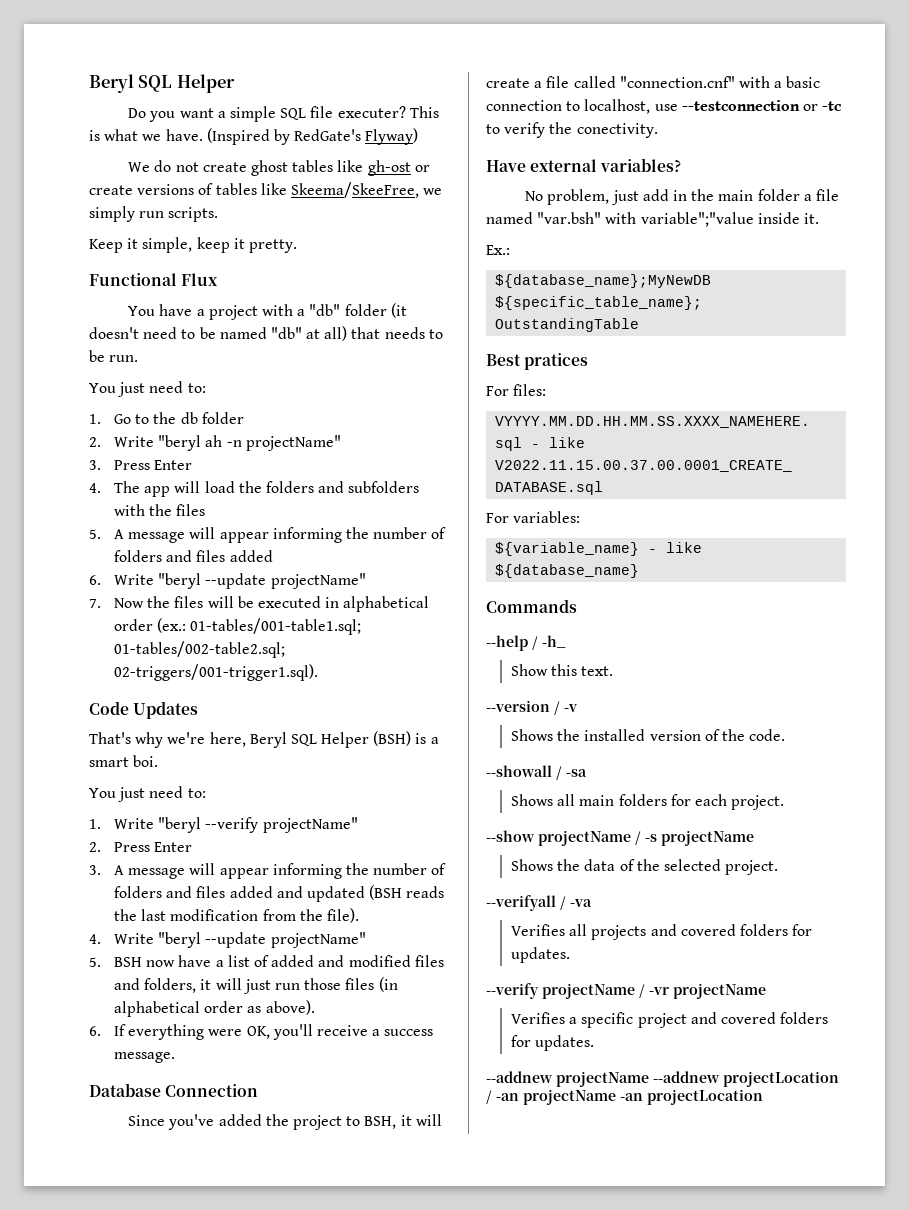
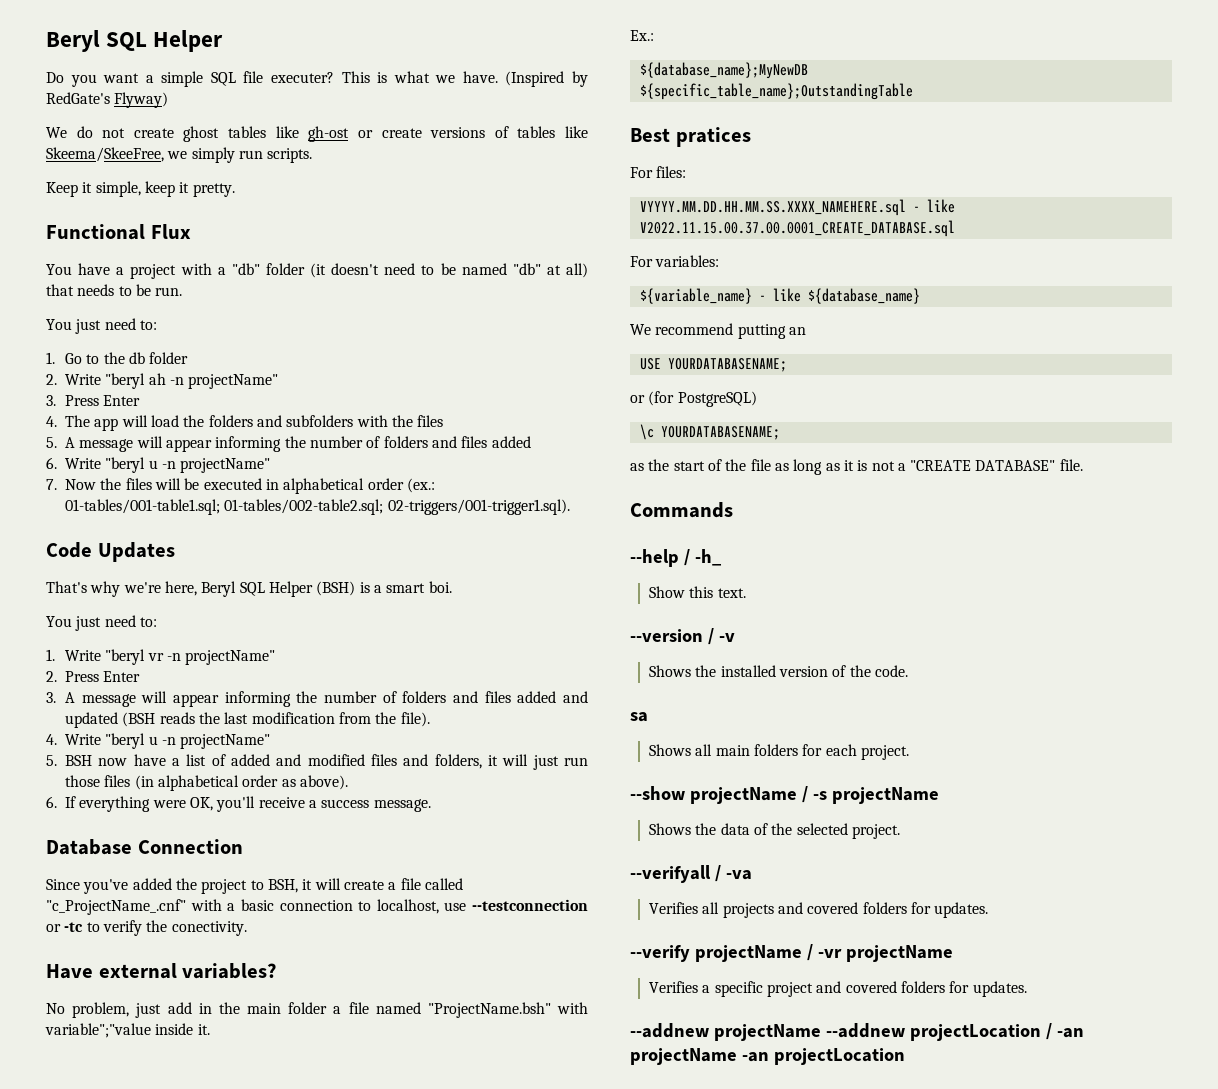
[205,573,267,589] --update -> [148,460,177,469] u -n
[205,817,259,833] --verify -> [147,653,182,661] vr -n
[205,932,267,948] --update -> [148,736,177,745] u -n
[619,76,735,88] "connection.cnf" -> [46,899,186,915] "c_ProjectName_.cnf"
[537,212,602,224] "var.bsh" -> [427,1002,551,1018] "ProjectName.bsh"
(640, 571) none -> [630,323,806,339] [639,358,787,372] [630,391,757,407] [639,424,780,440] [630,459,1083,475] // We recommend putting an // USE YOURDATABASENAME; // or (for PostgreSQL) // \c YOURDATABASENAME; // as the start of the file as long as it is not a "CREATE DATABASE" file.
[486,765,587,780] --showall / -sa -> [630,712,648,722] sa

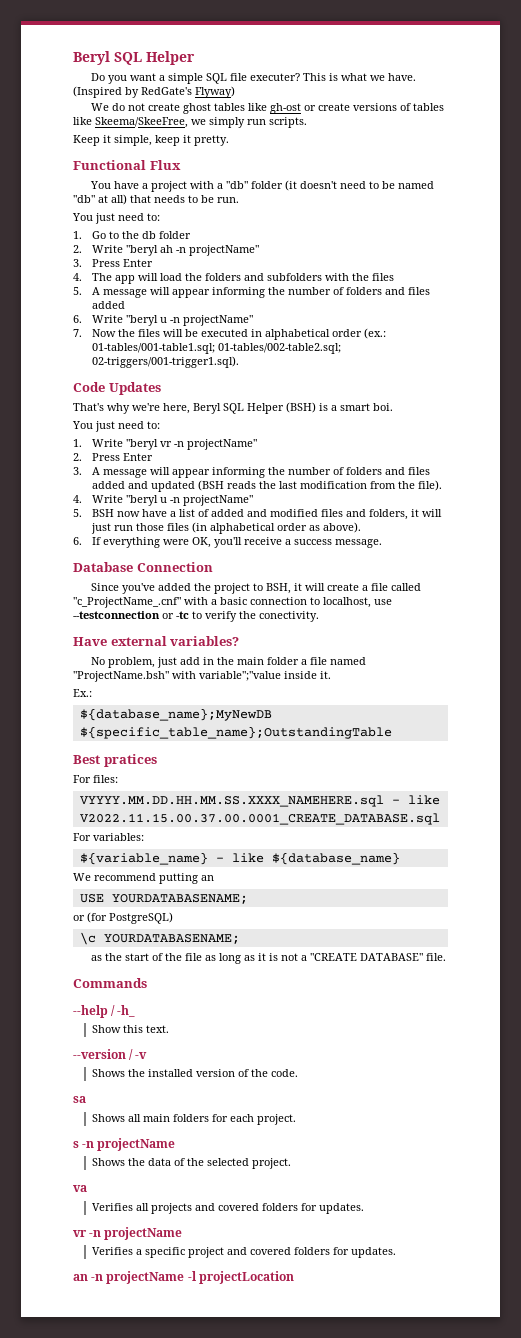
[630,786,827,804] --show projectName / -s -> [73,1141,95,1148] s -n
[630,865,752,883] --verifyall / -va -> [73,1185,87,1192] va
[630,944,842,962] --verify projectName / -vr -> [73,1230,102,1237] vr -n
[630,1023,1084,1041] [630,1048,769,1065] --addnew projectName --addnew projectLocation / -an projectName -an -> [73,1271,197,1284] an -n projectName -l

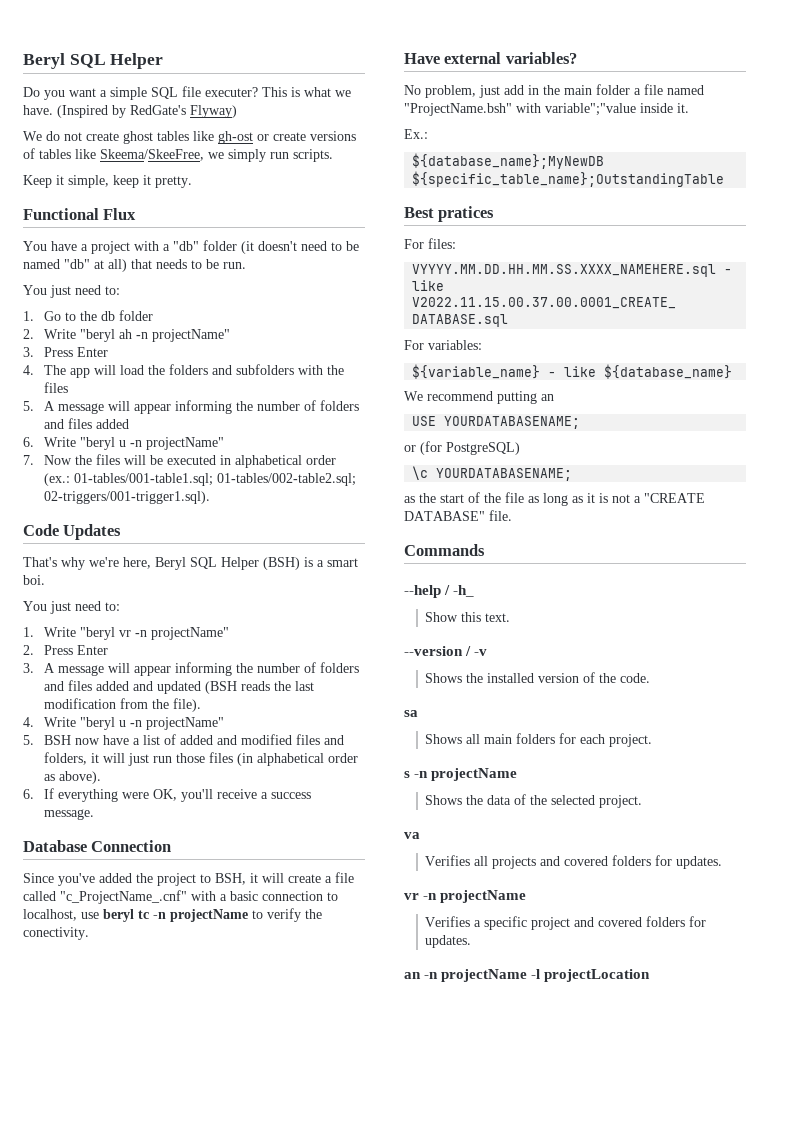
[73,611,189,619] --testconnection or -tc -> [103,909,248,922] beryl tc -n projectName

